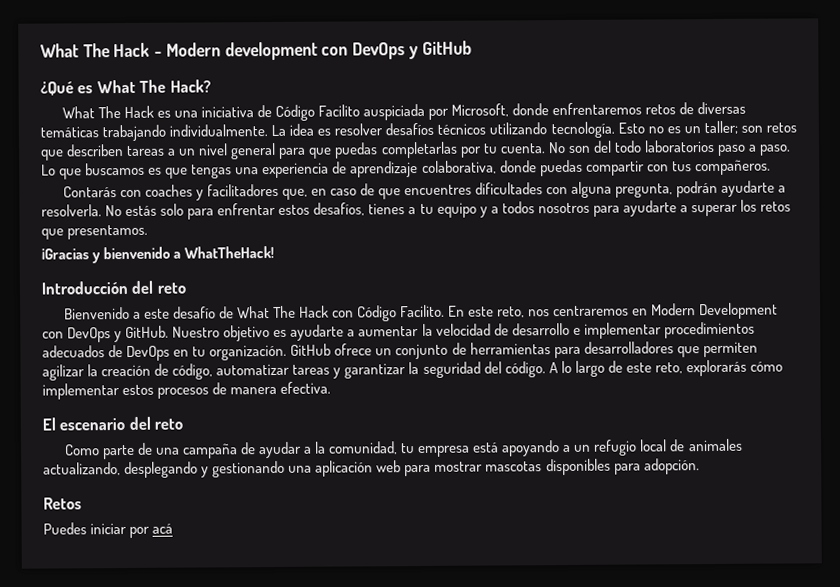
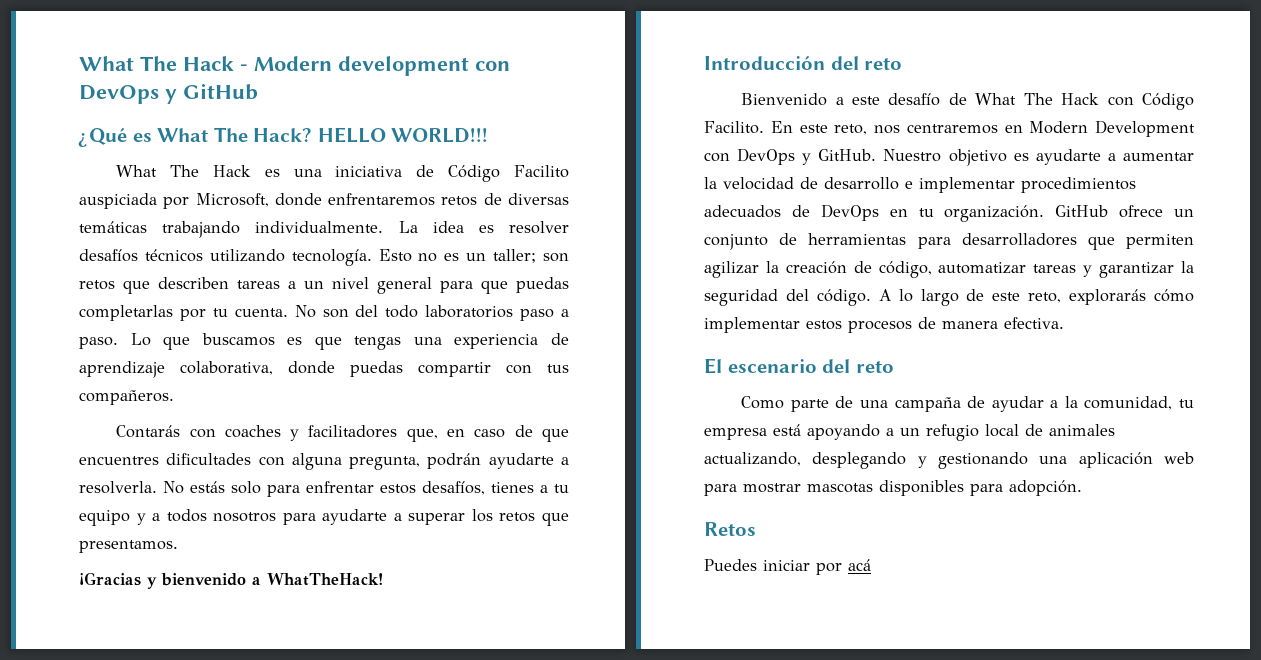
(211, 86) none -> [317,127,489,143] HELLO WORLD!!!

